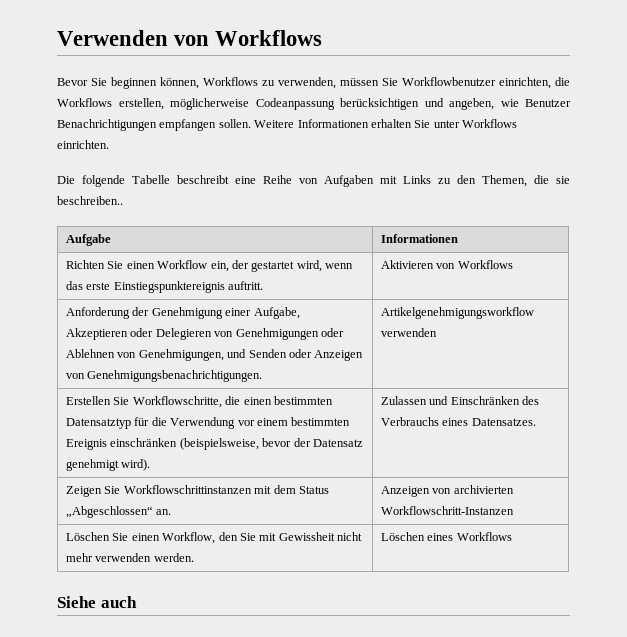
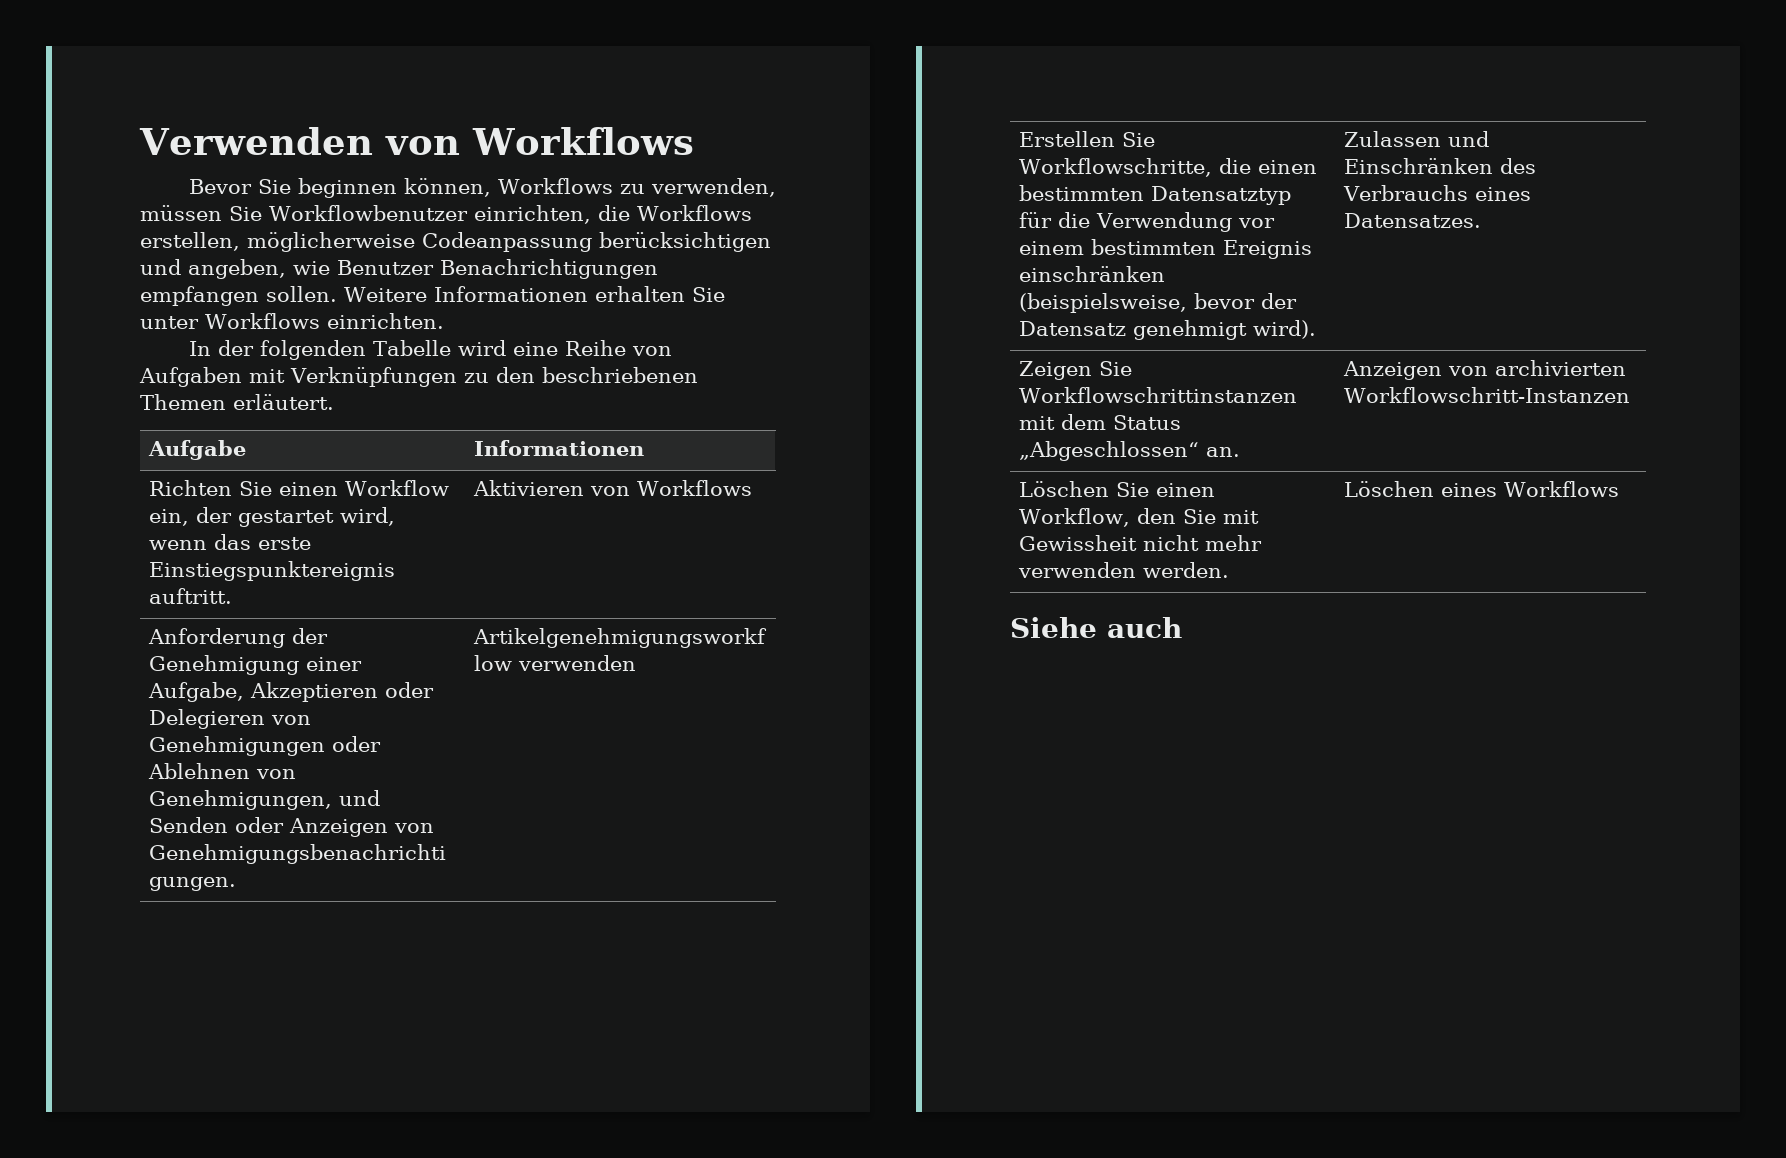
[57,175,229,187] Die folgende Tabelle beschreibt -> [188,340,506,360] In der folgenden Tabelle wird
[403,175,431,184] Links -> [290,367,457,387] Verknüpfungen
[482,175,570,187] [57,196,123,205] Themen, die sie beschreiben.. -> [541,367,698,383] [140,394,334,410] beschriebenen Themen erläutert.

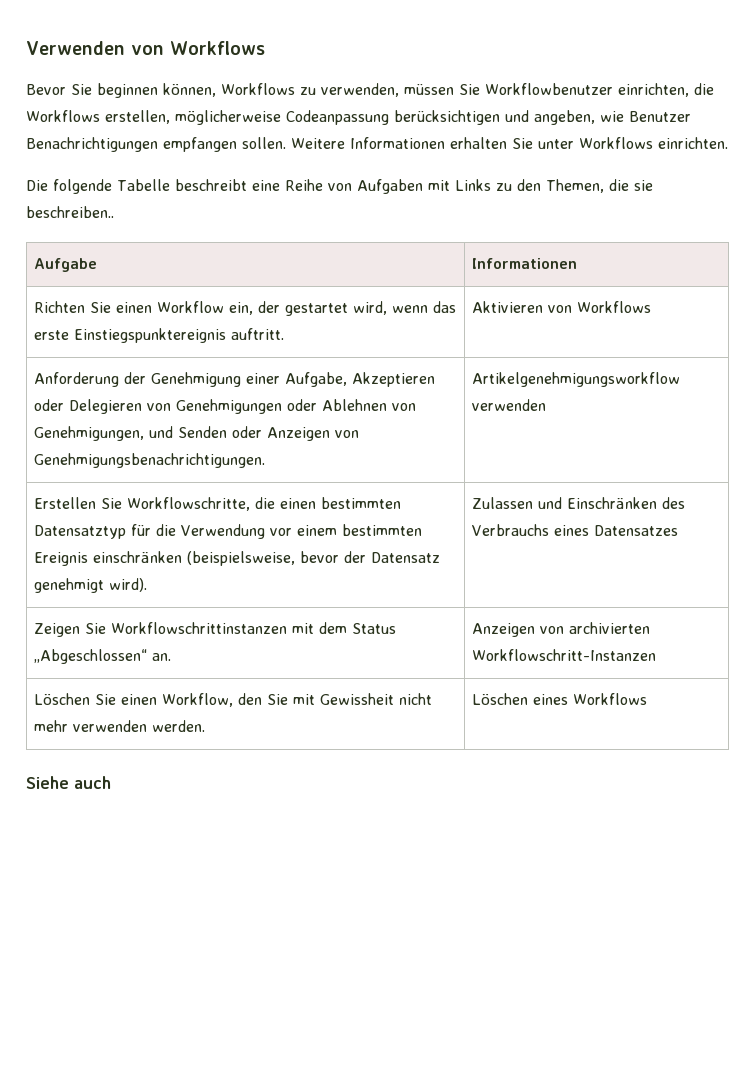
[188,340,506,360] In der folgenden Tabelle wird -> [26,179,247,194] Die folgende Tabelle beschreibt
[290,367,457,387] Verknüpfungen -> [454,179,491,191] Links
[541,367,698,383] [140,394,334,410] beschriebenen Themen erläutert. -> [545,179,653,193] [26,206,114,218] Themen, die sie beschreiben..
[1344,213,1482,228] Datensatzes. -> [594,525,679,536] Datensatzes

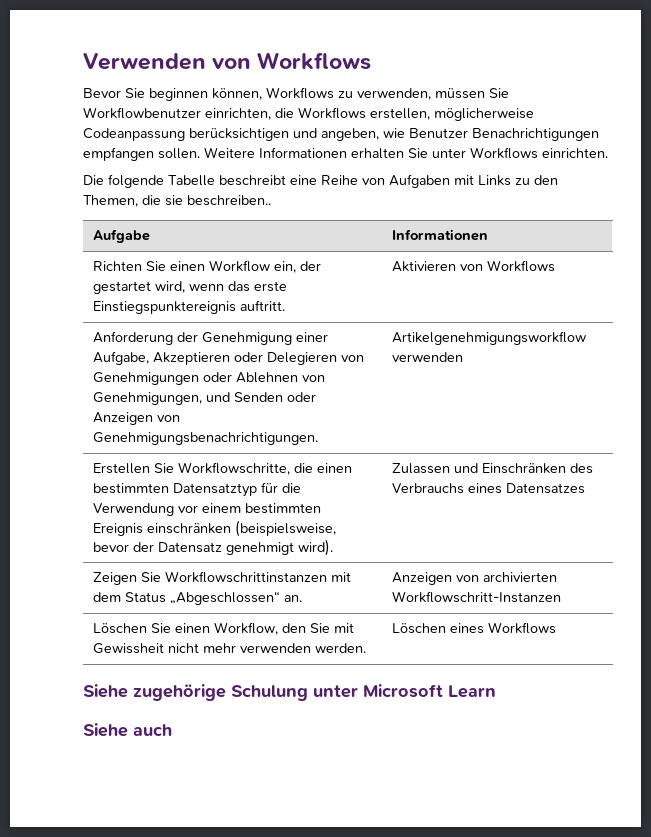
(648, 699) none -> [83,684,496,701] // Siehe zugehörige Schulung unter Microsoft Learn

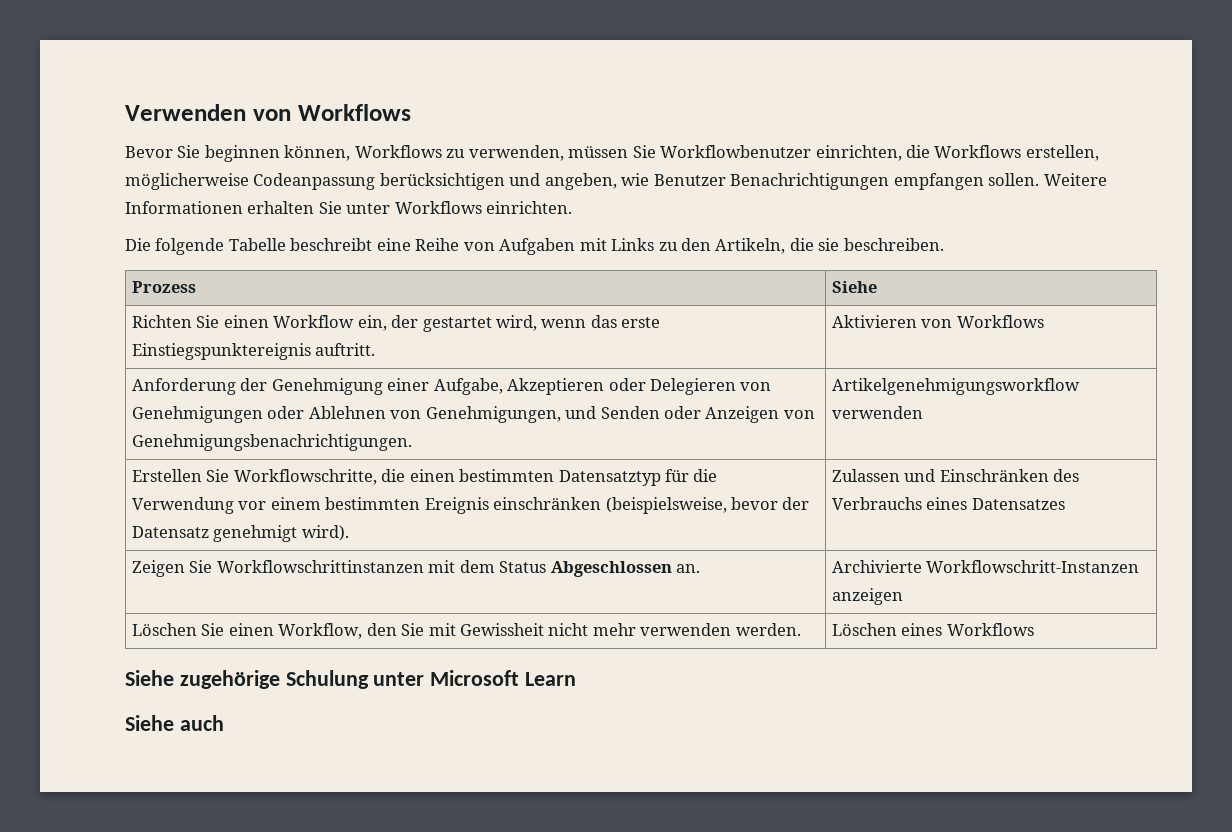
[83,195,138,207] Themen, -> [715,238,786,254] Artikeln,
[187,195,271,206] [92,229,150,243] [391,229,488,241] beschreiben.. // Aufgabe | Informationen -> [843,238,944,251] [131,281,196,293] [831,281,877,293] beschreiben. // Prozess | Siehe
[169,591,280,605] „Abgeschlossen“ -> [550,561,672,577] Abgeschlossen
[391,572,557,585] Anzeigen von archivierten -> [831,560,922,573] Archivierte
(561, 597) none -> [831,588,903,605] anzeigen

